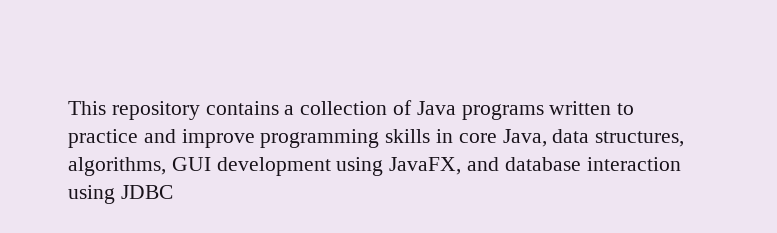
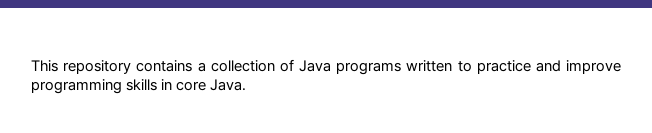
[502,129,685,147] [68,157,681,176] [68,185,173,204] Java, data structures, algorithms, GUI development using JavaFX, and database interaction using JDBC -> [210,79,247,91] Java.

